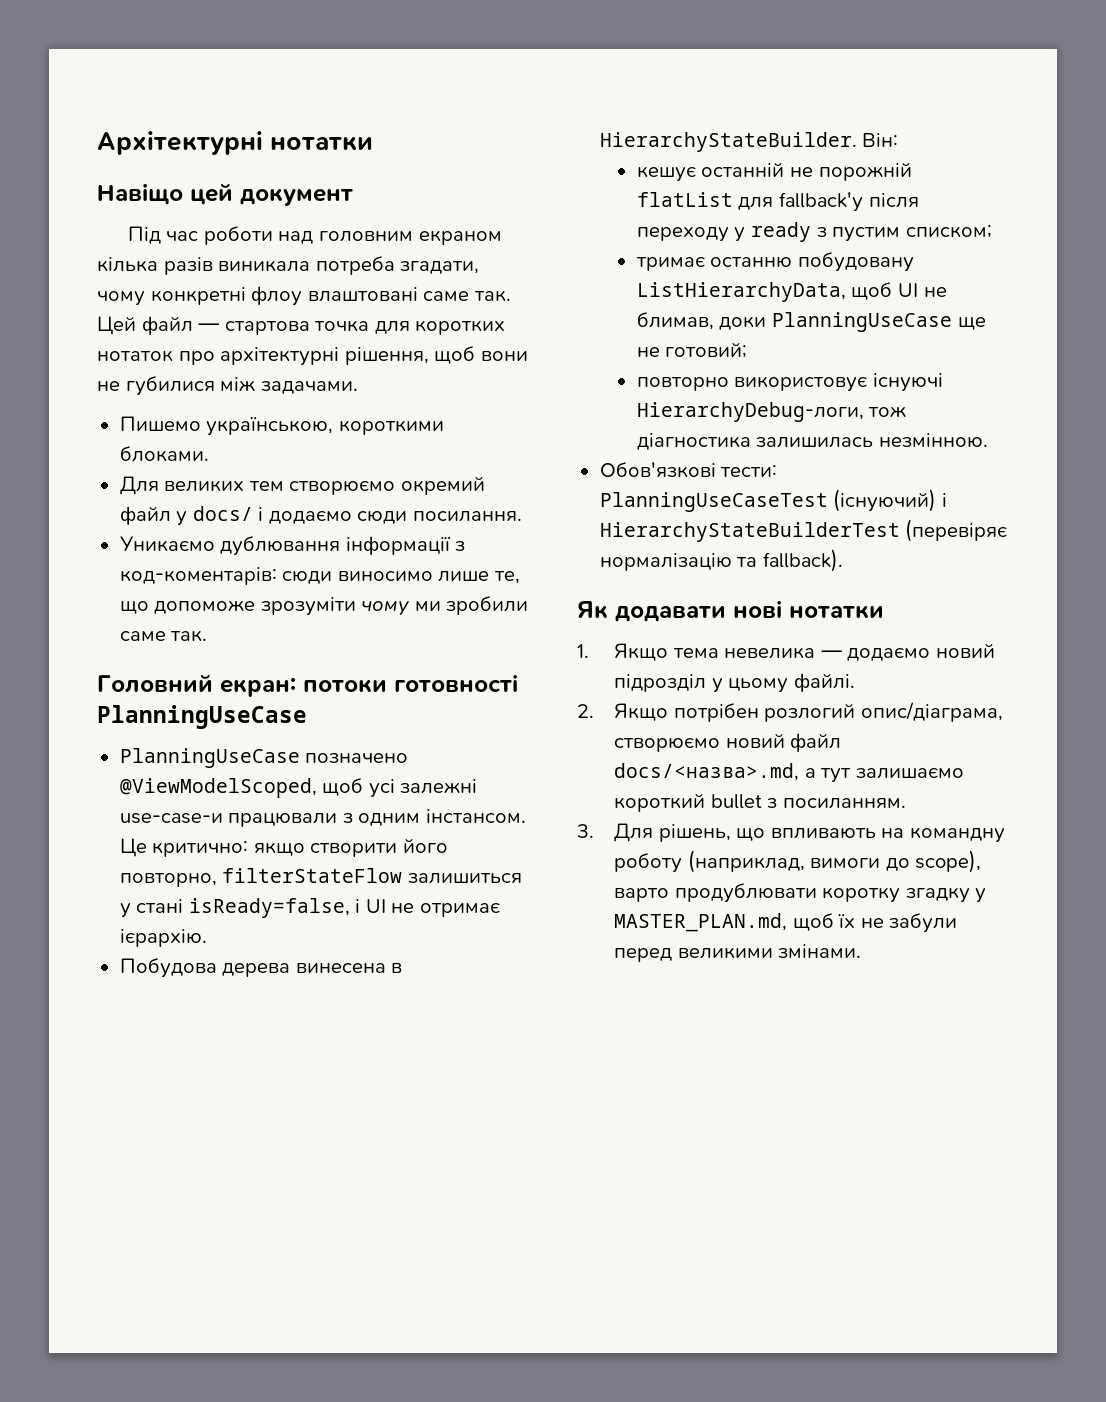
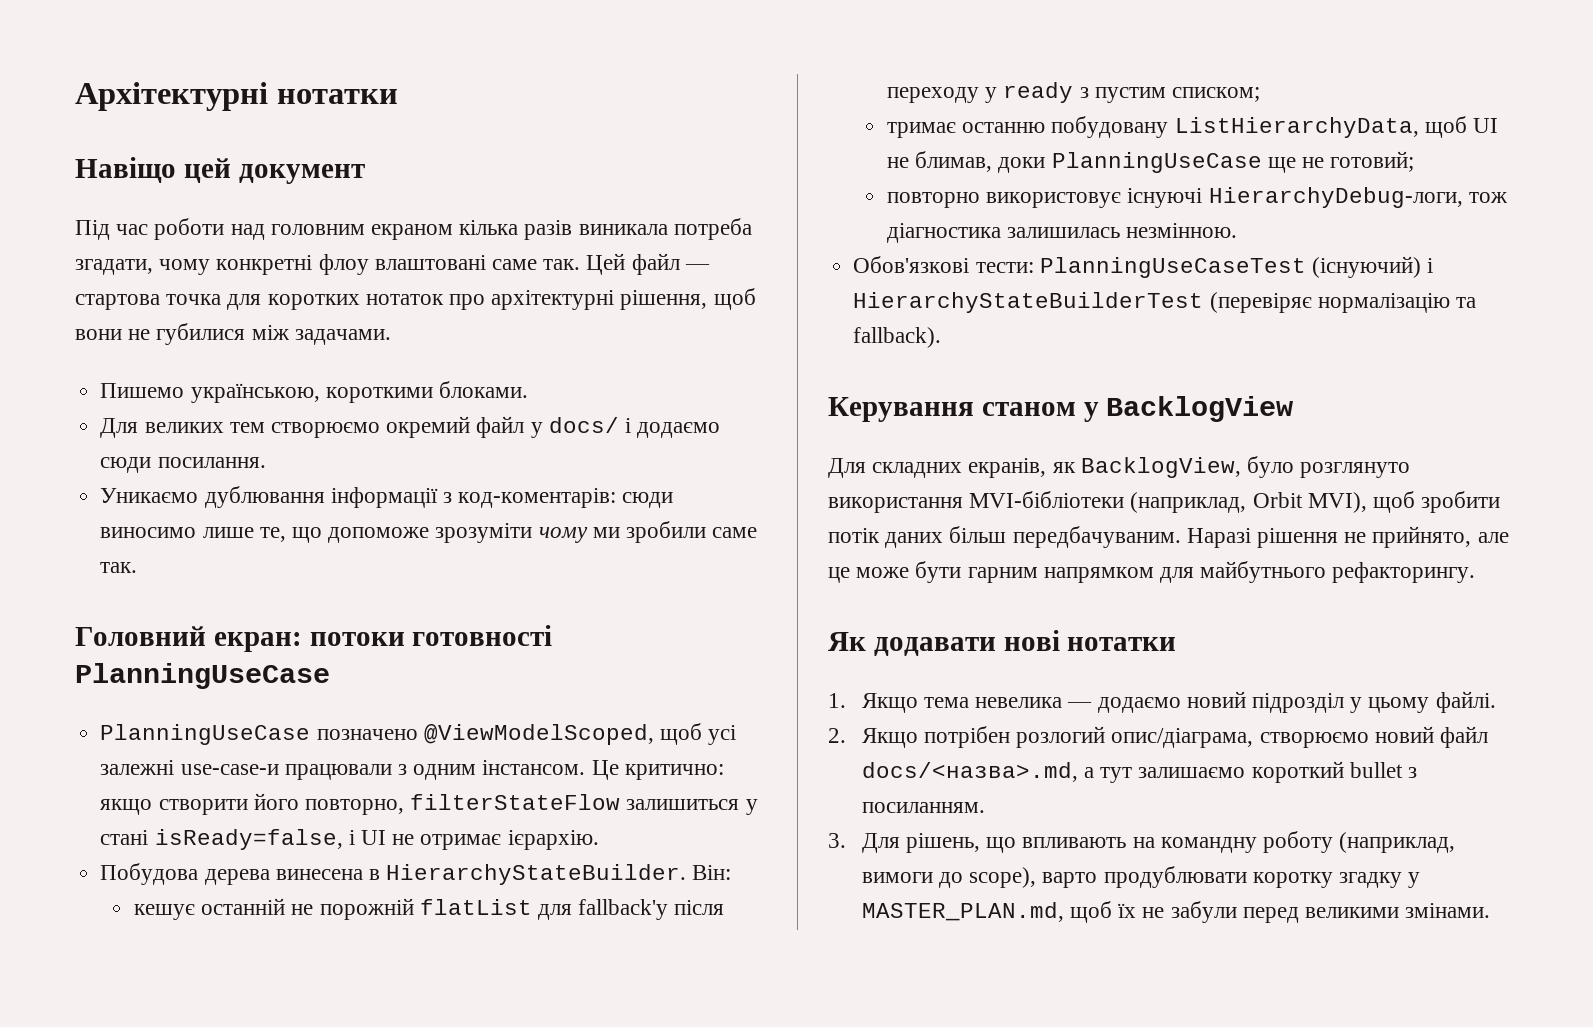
(843, 560) none -> [828,396,1294,422] [828,456,1411,478] [828,491,1501,513] [828,526,1509,548] [828,561,1476,583] // Керування станом у BacklogView // Для складних екранів, як BacklogView, було розглянуто використання MVI-бібліотеки (наприклад, Orbit MVI), щоб зробити потік даних більш передбачуваним. Наразі рішення не прийнято, але це може бути гарним напрямком для майбутнього рефакторингу.

